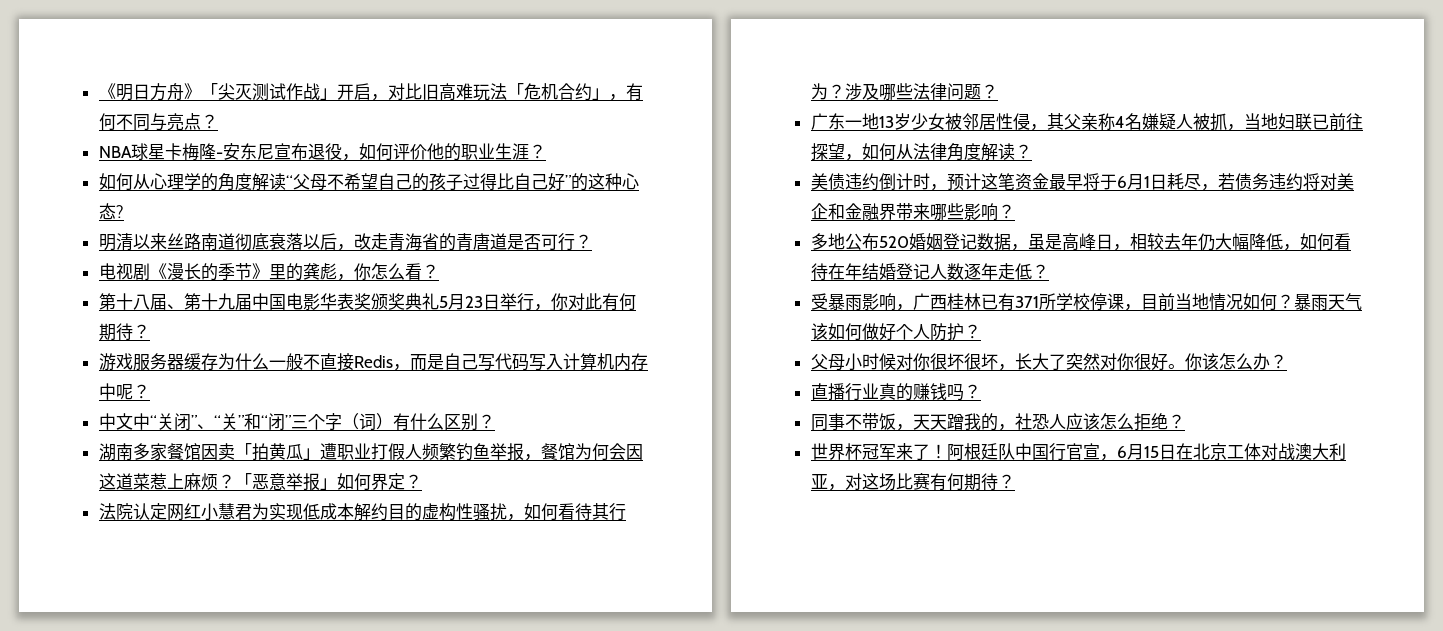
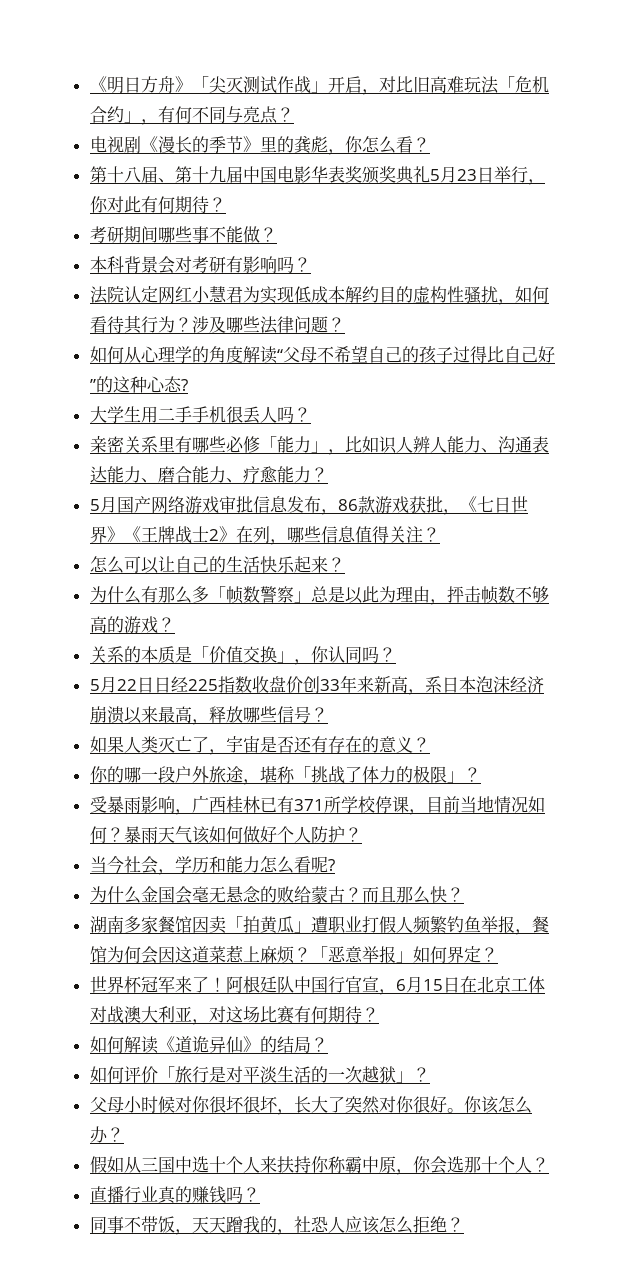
[98,143,546,161] [98,173,639,191] [98,203,124,220] [98,233,592,251] // NBA球星卡梅隆-安东尼宣布退役，如何评价他的职业生涯？ // 如何从心理学的角度解读“父母不希望自己的孩子过得比自己好”的这种心态? // 明清以来丝路南道彻底衰落以后，改走青海省的青唐道是否可行？ -> (294, 114) none
[98,353,648,371] [98,383,150,400] [98,413,478,431] 游戏服务器缓存为什么一般不直接Redis，而是自己写代码写入计算机内存中呢？ // 中文中“关闭”、“关”和“闭”三个字（词）有什么区别 -> [89,226,277,243] [89,256,311,274] [89,286,549,305] [89,315,345,334] [89,345,555,364] [89,376,188,393] [89,406,311,424] [89,435,549,455] [89,466,328,483] [89,496,528,515] [89,526,440,545] [89,556,345,574] [89,586,549,605] [89,616,175,634] [89,646,396,665] [89,675,544,695] [89,706,328,725] [89,736,430,755] [89,765,481,785] [89,795,545,815] [89,826,362,844] [89,855,335,875] [89,886,447,904] 考研期间哪些事不能做？ // 本科背景会对考研有影响吗？ // 法院认定网红小慧君为实现低成本解约目的虚构性骚扰，如何看待其行为？涉及哪些法律问题？ // 如何从心理学的角度解读“父母不希望自己的孩子过得比自己好”的这种心态? // 大学生用二手手机很丢人吗？ // 亲密关系里有哪些必修「能力」，比如识人辨人能力、沟通表达能力、磨合能力、疗愈能力？ // 5月国产网络游戏审批信息发布，86款游戏获批，《七日世界》《王牌战士2》在列，哪些信息值得关注？ // 怎么可以让自己的生活快乐起来？ // 为什么有那么多「帧数警察」总是以此为理由，抨击帧数不够高的游戏？ // 关系的本质是「价值交换」，你认同吗？ // 5月22日日经225指数收盘价创33年来新高，系日本泡沫经济崩溃以来最高，释放哪些信号？ // 如果人类灭亡了，宇宙是否还有存在的意义？ // 你的哪一段户外旅途，堪称「挑战了体力的极限」？ // 受暴雨影响，广西桂林已有371所学校停课，目前当地情况如何？暴雨天气该如何做好个人防护？ // 当今社会，学历和能力怎么看呢? // 为什么金国会毫无悬念的败给蒙古？而且那么快
[98,503,626,521] [810,83,998,101] [810,113,1363,131] [810,143,1032,161] [810,173,1354,191] [810,203,1015,221] [810,233,1351,251] [810,263,1049,281] [810,293,1362,311] [810,323,981,341] [810,353,1287,371] [810,383,981,401] [810,413,1185,431] // 法院认定网红小慧君为实现低成本解约目的虚构性骚扰，如何看待其行为？涉及哪些法律问题？ // 广东一地13岁少女被邻居性侵，其父亲称4名嫌疑人被抓，当地妇联已前往探望，如何从法律角度解读？ // 美债违约倒计时，预计这笔资金最早将于6月1日耗尽，若债务违约将对美企和金融界带来哪些影响？ // 多地公布520婚姻登记数据，虽是高峰日，相较去年仍大幅降低，如何看待在年结婚登记人数逐年走低？ // 受暴雨影响，广西桂林已有371所学校停课，目前当地情况如何？暴雨天气该如何做好个人防护？ // 父母小时候对你很坏很坏，长大了突然对你很好。你该怎么办？ // 直播行业真的赚钱吗？ // 同事不带饭，天天蹭我的，社恐人应该怎么拒绝？ -> (498, 954) none
(1015, 481) none -> [89,1036,328,1054] [89,1066,430,1083] [89,1096,532,1115] [89,1126,124,1143] [89,1156,549,1175] [89,1186,260,1204] [89,1216,464,1235] // 如何解读《道诡异仙》的结局？ // 如何评价「旅行是对平淡生活的一次越狱」？ // 父母小时候对你很坏很坏，长大了突然对你很好。你该怎么办？ // 假如从三国中选十个人来扶持你称霸中原，你会选那十个人？ // 直播行业真的赚钱吗？ // 同事不带饭，天天蹭我的，社恐人应该怎么拒绝？

